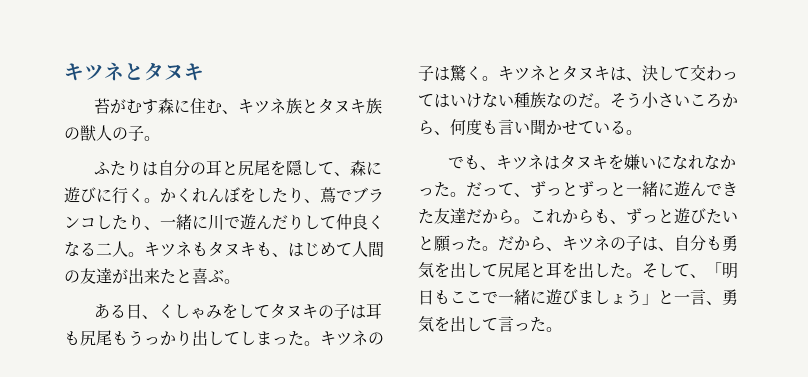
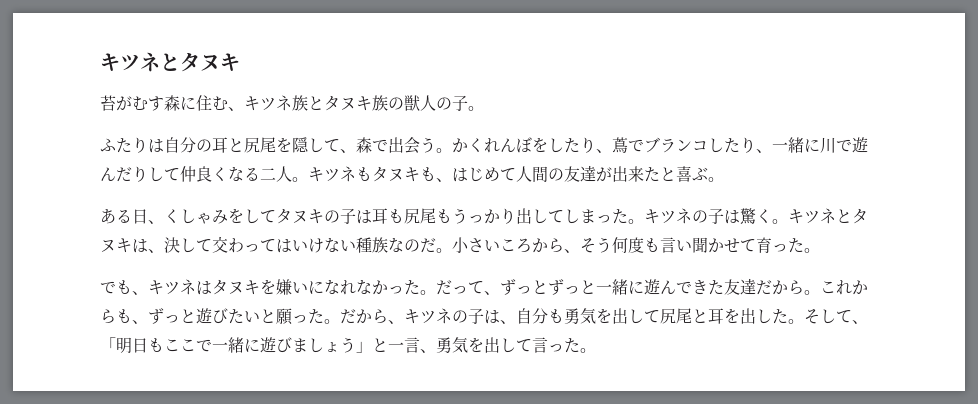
[365,161,382,175] [64,187,144,204] に遊びに行く -> [372,137,436,154] で出会う
[610,92,642,108] そう -> (452, 250) none
(450, 133) none -> [580,237,612,253] そう
[594,120,626,134] いる -> [756,237,804,253] 育った

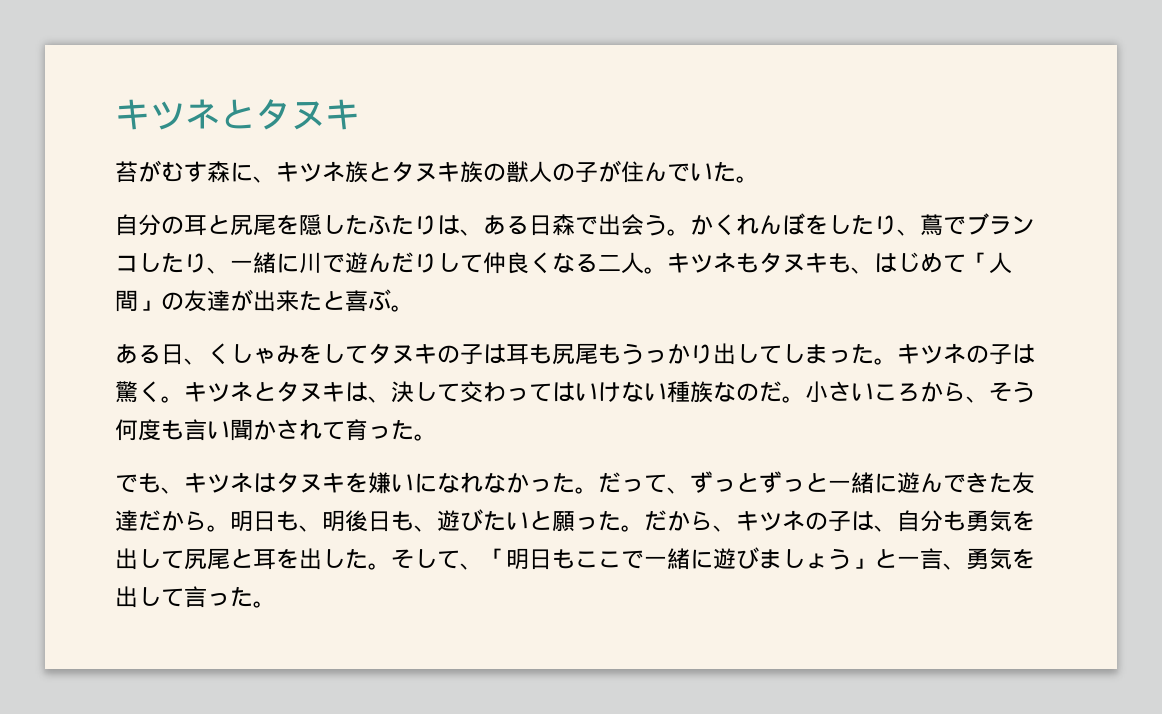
[196,95,228,111] 住む -> (253, 172) none
[468,106,484,111] [100,137,164,153] 。 // ふたりは -> [598,160,759,183] が住んでいた。 //
[324,139,356,153] て、 -> [345,214,552,236] たふたりは、ある日
[516,166,548,182] 人間 -> [966,252,1012,274] [115,290,161,312] 「人間」
[724,238,740,252] せ -> [276,419,322,440] され
[820,280,868,295] [100,308,196,324] これからも、ずっと -> [230,510,437,532] 明日も、明後日も、

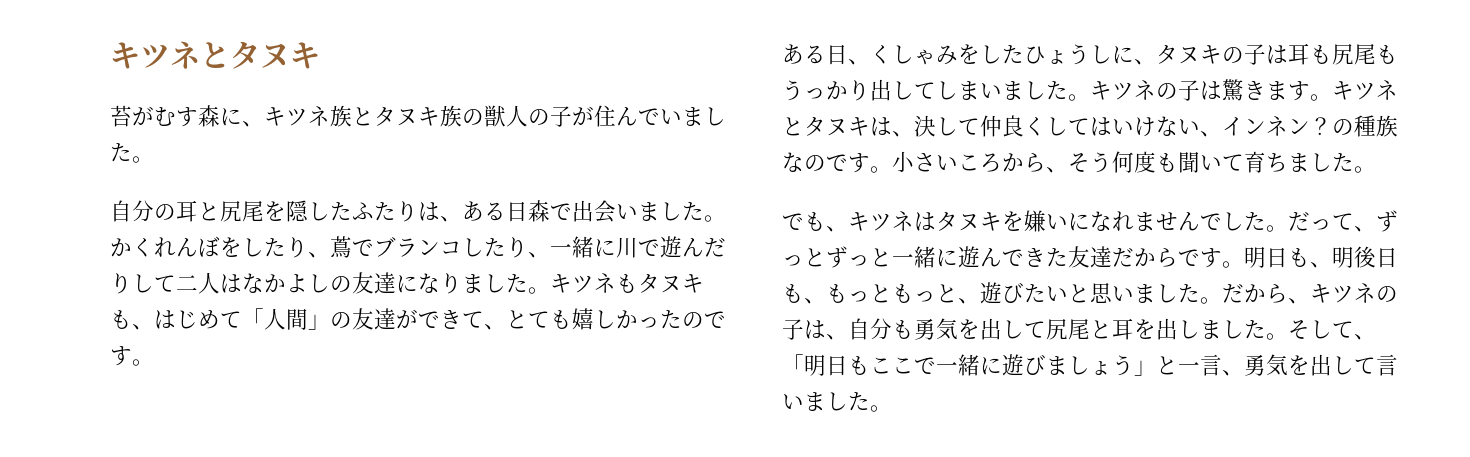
(713, 172) none -> [682,107,726,126] まし
[644,214,667,236] う -> [616,201,704,221] いました
[483,252,644,274] 仲良くなる二人 -> [176,272,528,294] 二人はなかよしの友達になりました
[253,289,391,312] 出来たと喜ぶ -> [418,308,726,330] [110,346,132,366] できて、とても嬉しかったのです
[345,345,368,364] て -> [1002,44,1156,65] たひょうしに、
[828,350,851,363] っ -> [980,81,1046,100] いまし
[138,381,161,403] く -> [1244,81,1310,101] きます
[460,381,529,403] 交わっ -> [980,115,1068,137] 仲良くし
(667, 392) none -> [1200,116,1354,137] 、インネン？の
[759,381,782,402] だ -> [826,153,870,173] です
[184,419,391,441] 言い聞かされて育っ -> [1178,151,1332,173] 聞いて育ちまし
[483,472,552,493] なかっ -> [1134,211,1244,231] ませんでし
(207, 520) none -> [1178,248,1222,268] です
(437, 528) none -> [826,284,980,304] もっともっと、
[552,511,598,532] 願っ -> [1090,283,1178,303] 思いまし
(345, 558) none -> [1200,320,1244,339] まし
[207,593,230,606] っ -> [782,392,848,411] いまし

